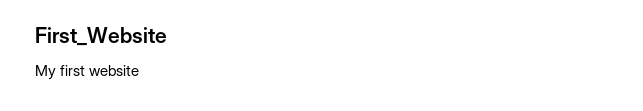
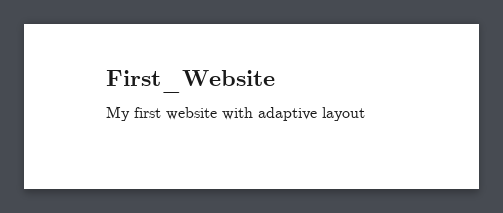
(140, 70) none -> [222,107,365,121] with adaptive layout

